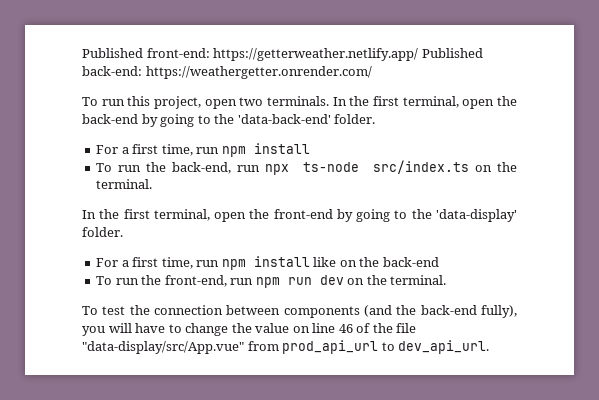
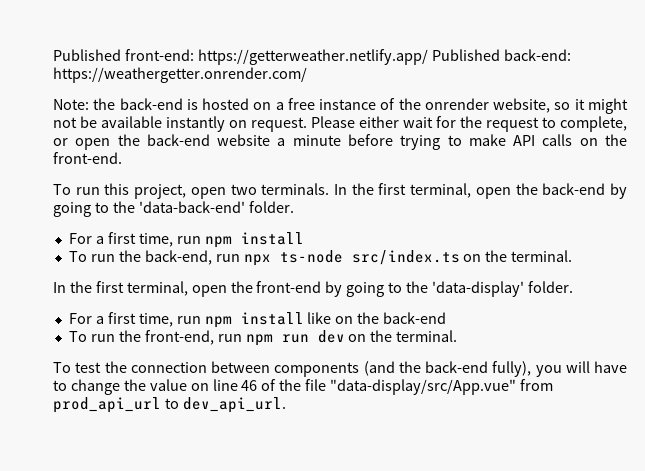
(372, 72) none -> [53,98,628,114] [53,116,627,132] [53,134,627,150] [53,152,122,164] // Note: the back-end is hosted on a free instance of the onrender website, so it might not be available instantly on request. Please either wait for the request to complete, or open the back-end website a minute before trying to make API calls on the front-end.

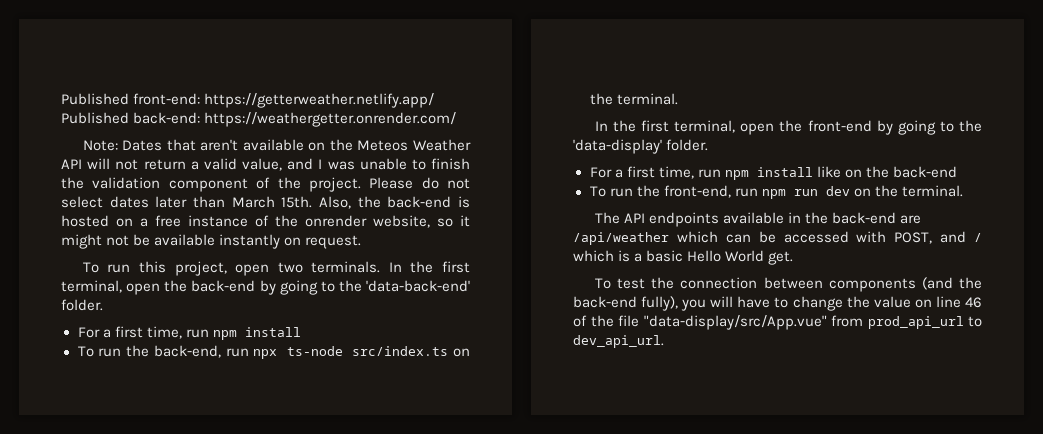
(89, 104) none -> [122,139,471,151] [61,158,471,171] [61,177,470,192] [61,196,351,209] Dates that aren't available on the Meteos Weather API will not return a valid value, and I was unable to finish the validation component of the project. Please do not select dates later than March 15th. Also,
[311,116,627,132] [53,134,627,150] [53,152,122,164] Please either wait for the request to complete, or open the back-end website a minute before trying to make API calls on the front-end. -> (362, 242) none
(458, 336) none -> [594,212,922,227] [573,231,982,245] [573,250,794,265] // The API endpoints available in the back-end are /api/weather which can be accessed with POST, and / which is a basic Hello World get.

